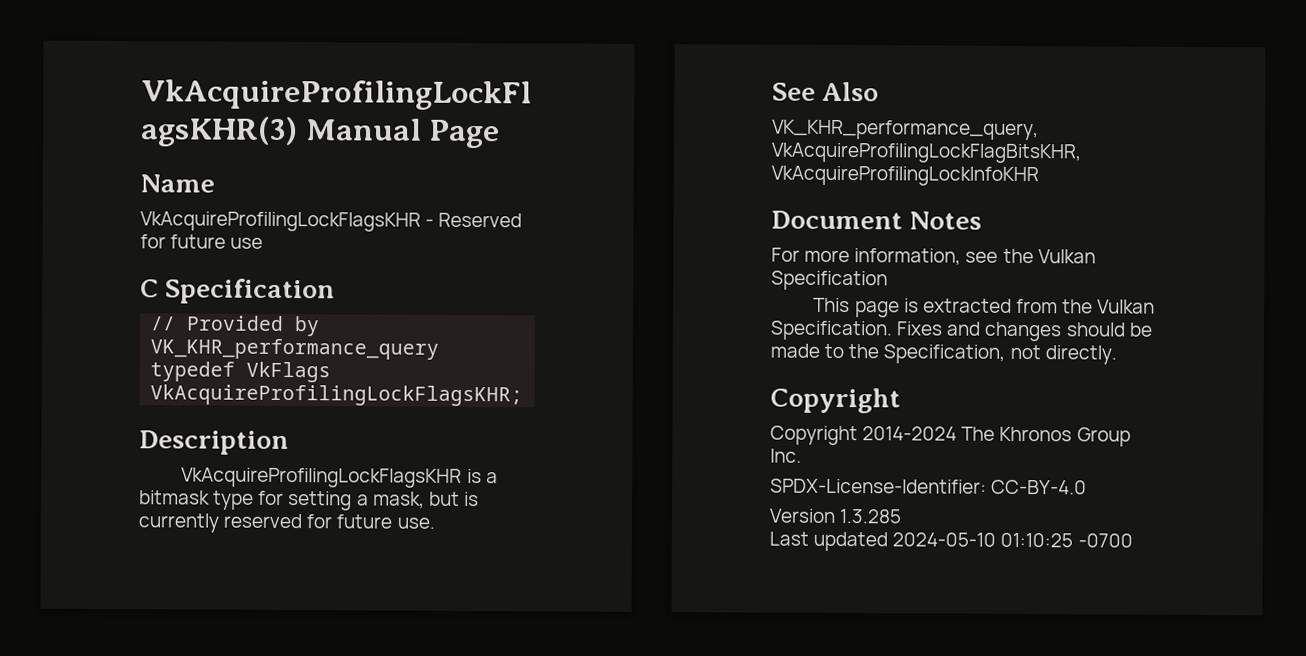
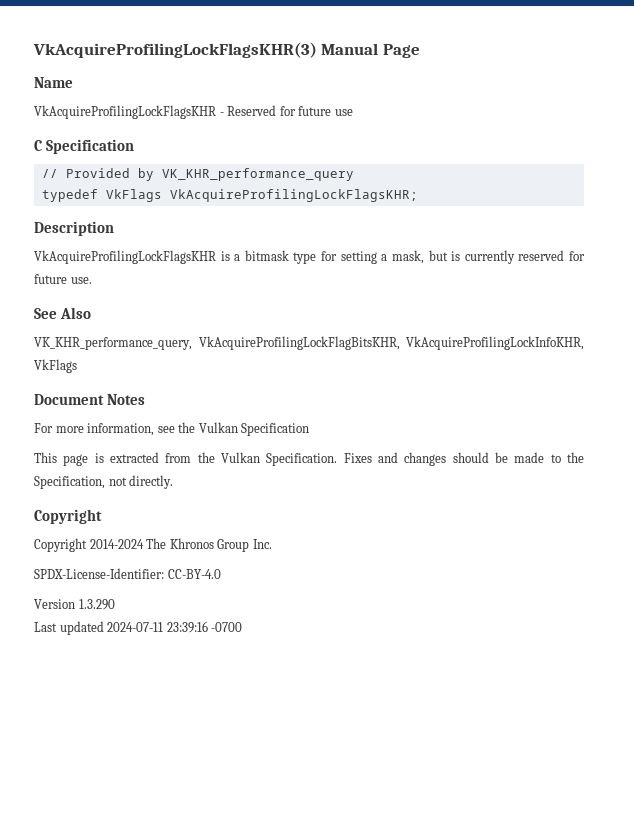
[771,165,1039,187] VkAcquireProfilingLockInfoKHR -> [406,336,584,350] [34,359,77,373] VkAcquireProfilingLockInfoKHR, VkFlags
[839,509,903,524] 1.3.285 -> [78,599,115,610] 1.3.290
[892,532,1074,548] 2024-05-10 01:10:25 -> [107,621,208,633] 2024-07-11 23:39:16

